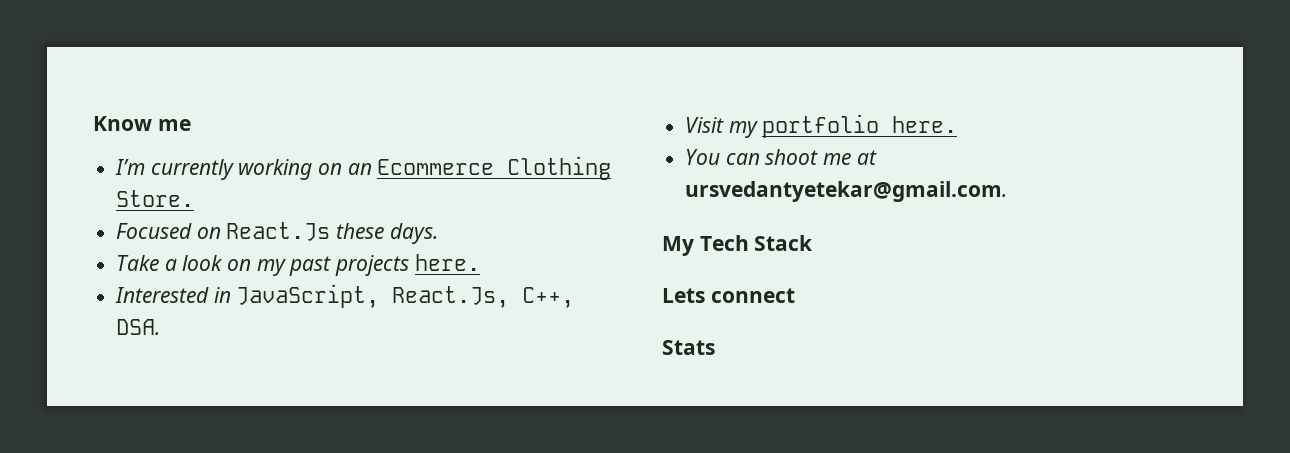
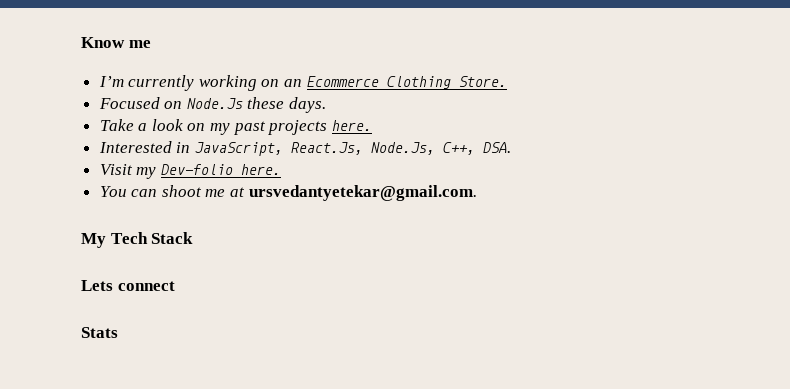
[226,222,331,241] React.Js -> [186,98,243,109] Node.Js
(510, 297) none -> [370,142,435,155] Node.Js,
[762,114,880,138] portfolio -> [160,164,233,175] Dev-folio

